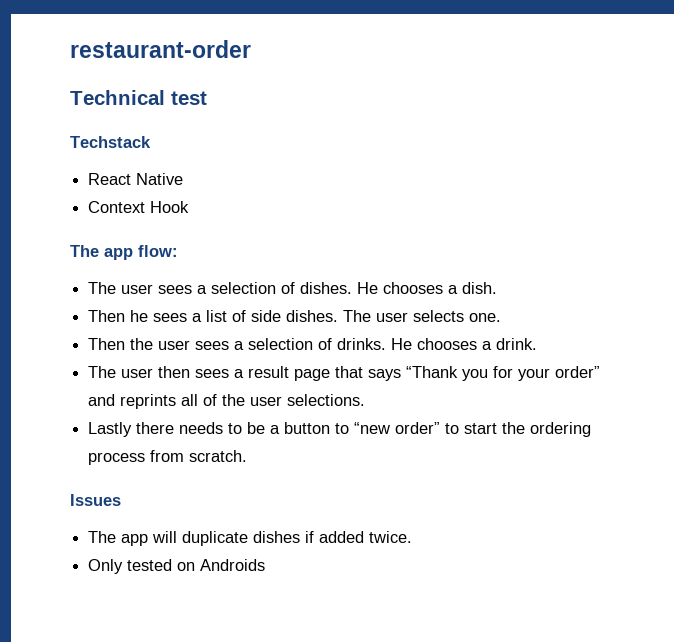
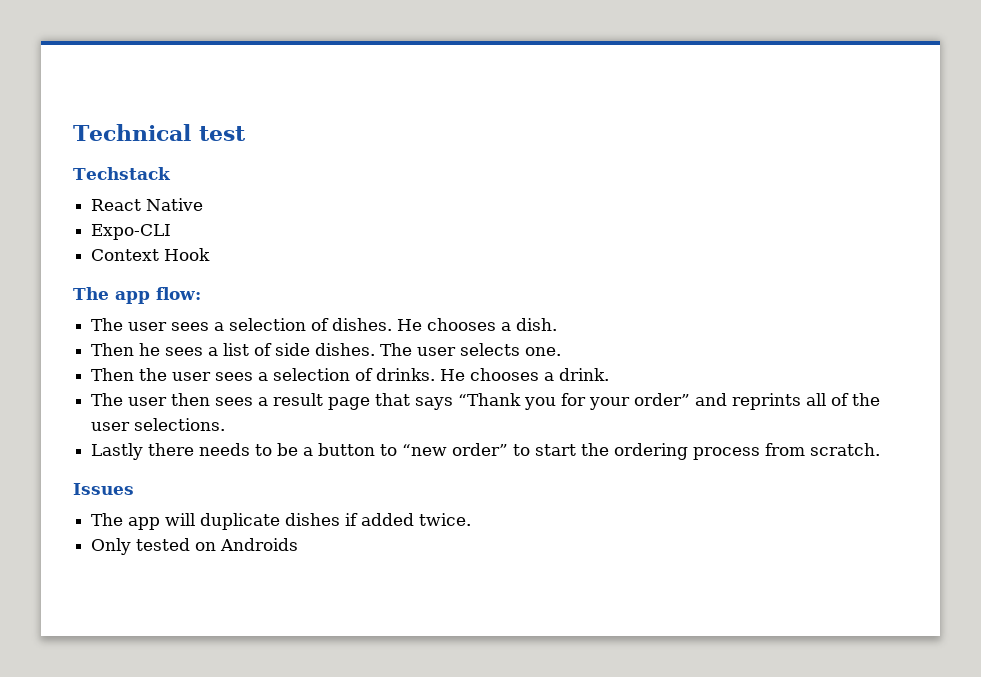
[70,40,251,58] restaurant-order // -> (73, 132) none
(184, 179) none -> [91,224,172,240] // Expo-CLI

